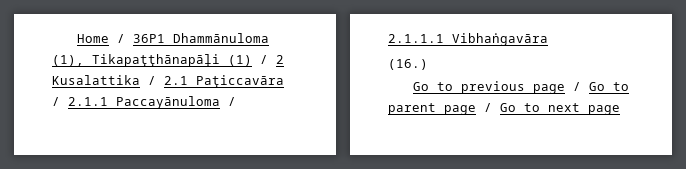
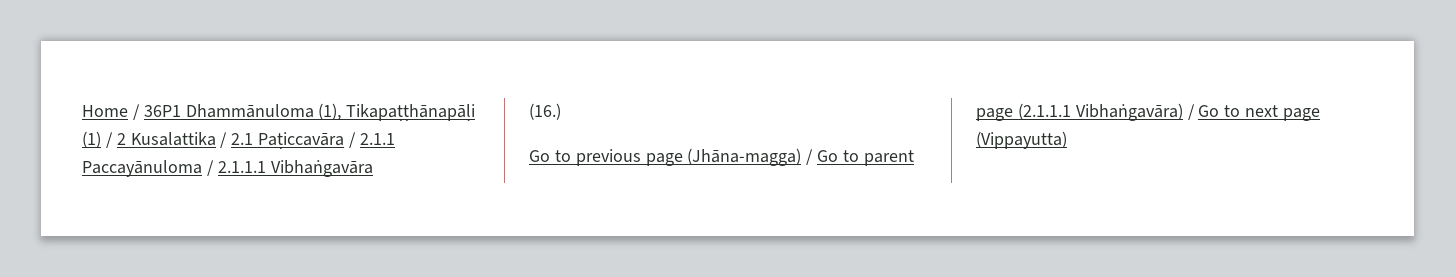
(566, 89) none -> [687,148,802,166] (Jhāna-magga)
(476, 110) none -> [1017,103,1183,121] (2.1.1.1 Vibhaṅgavāra)
(620, 110) none -> [976,131,1067,149] (Vippayutta)

